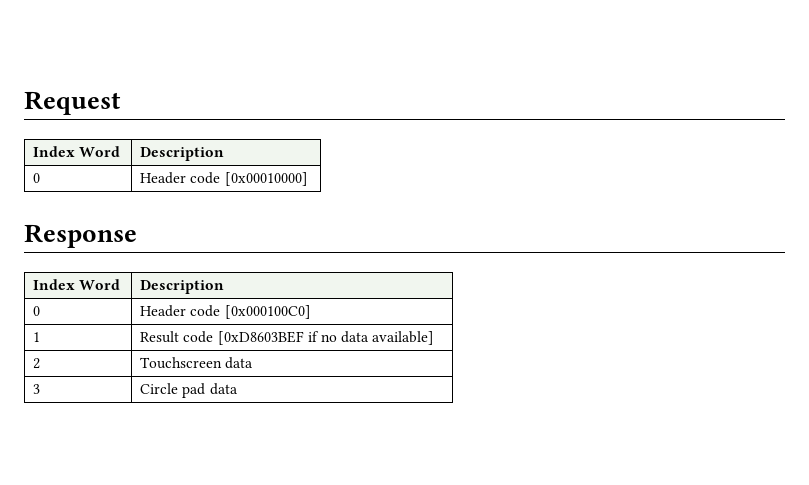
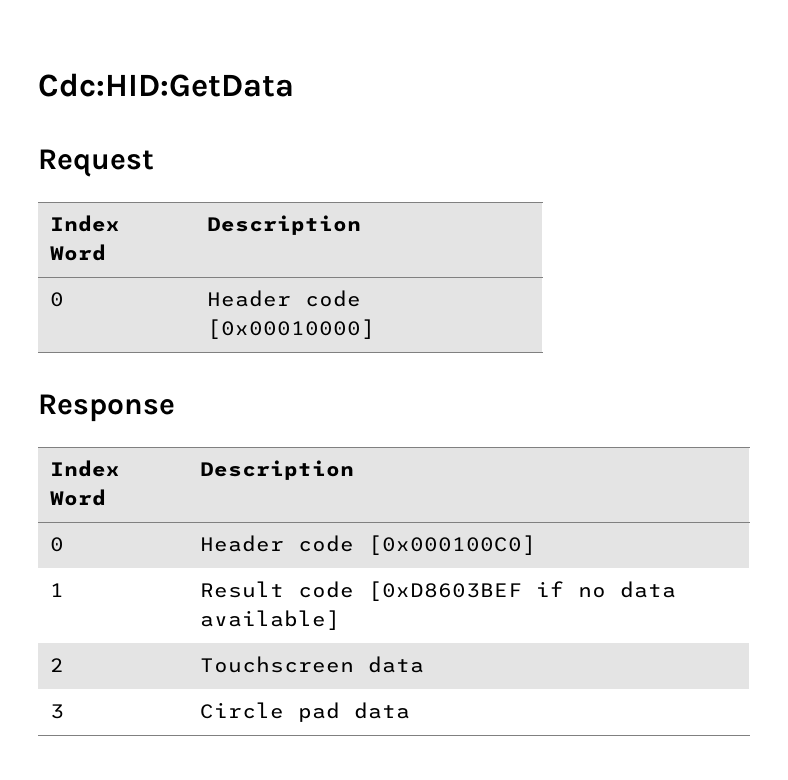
(24, 103) none -> [38,73,294,97] Cdc:HID:GetData //

